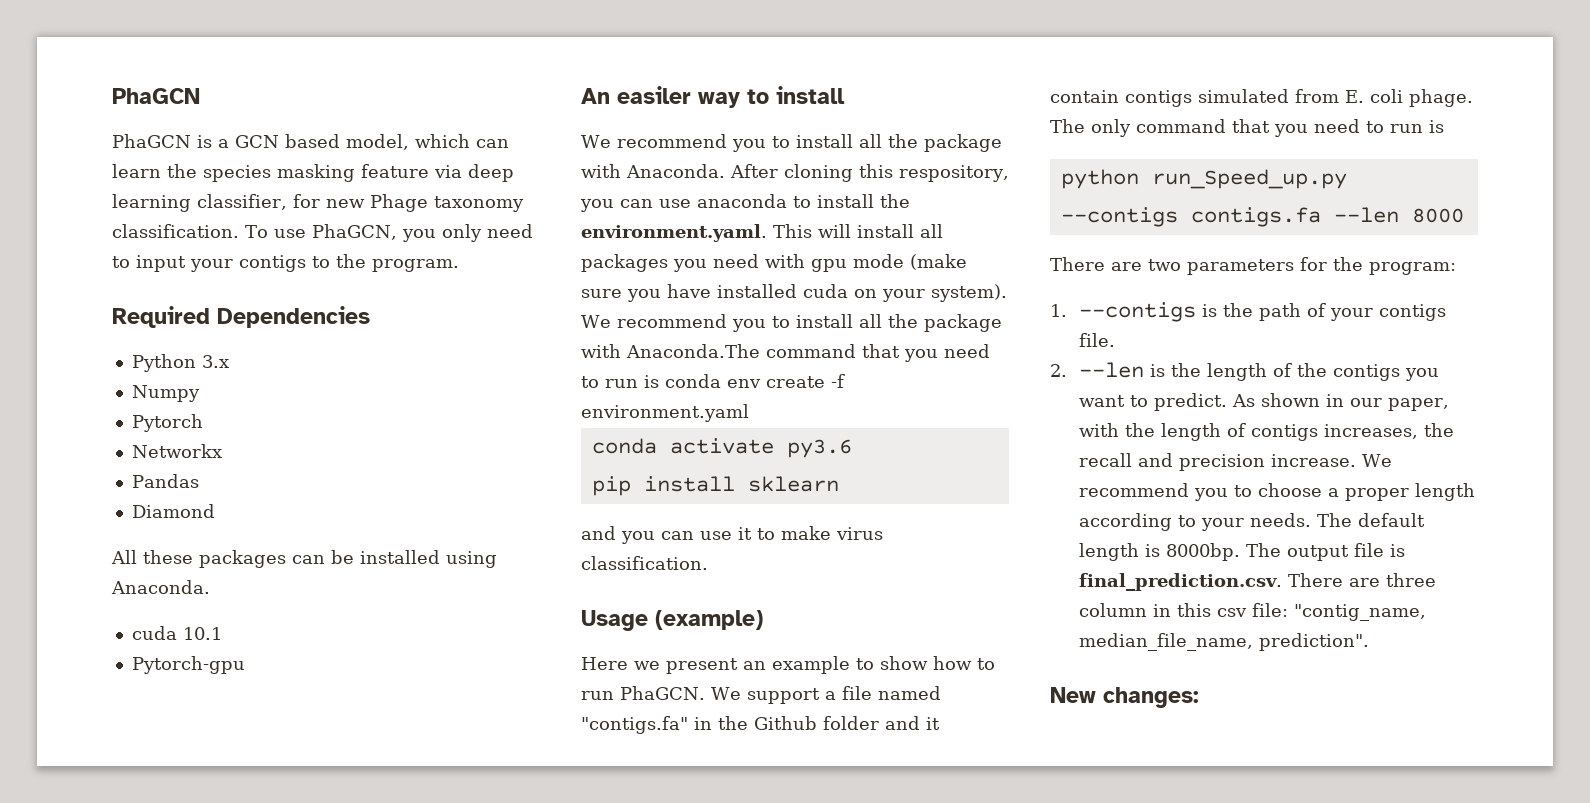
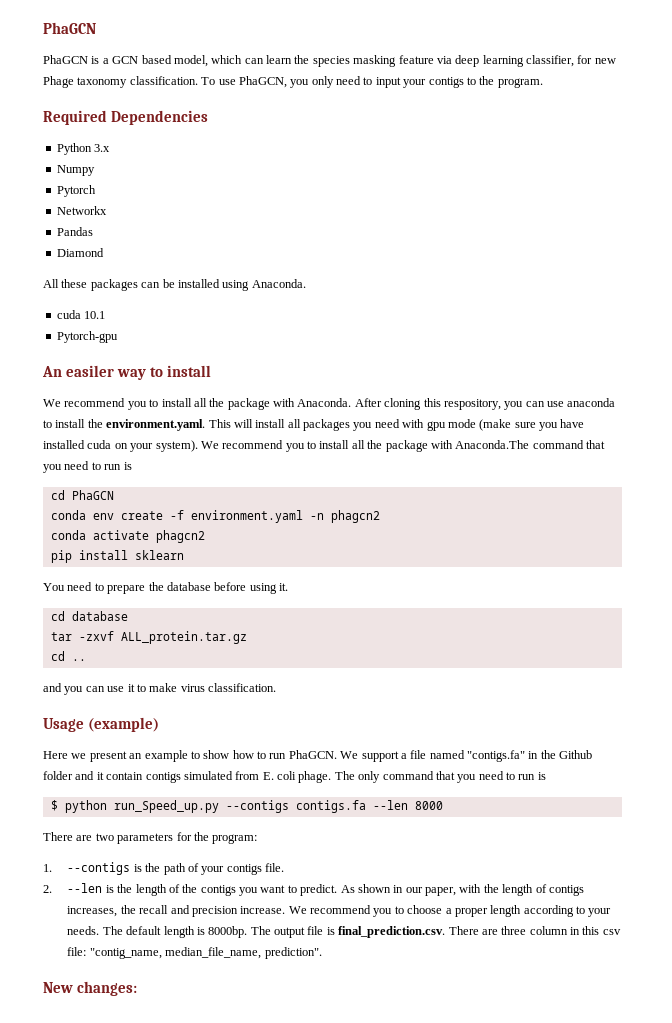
(659, 381) none -> [50,490,114,500] // cd PhaGCN //
(749, 413) none -> [309,510,380,523] -n phagcn2
[786,439,852,458] py3.6 -> [155,530,205,543] phagcn2
(839, 484) none -> [43,582,288,594] [50,611,128,621] [50,631,247,644] [50,651,86,661] // You need to prepare the database before using it. // cd database // tar -zxvf ALL_protein.tar.gz // cd ..
(1444, 126) none -> [50,800,58,811] $

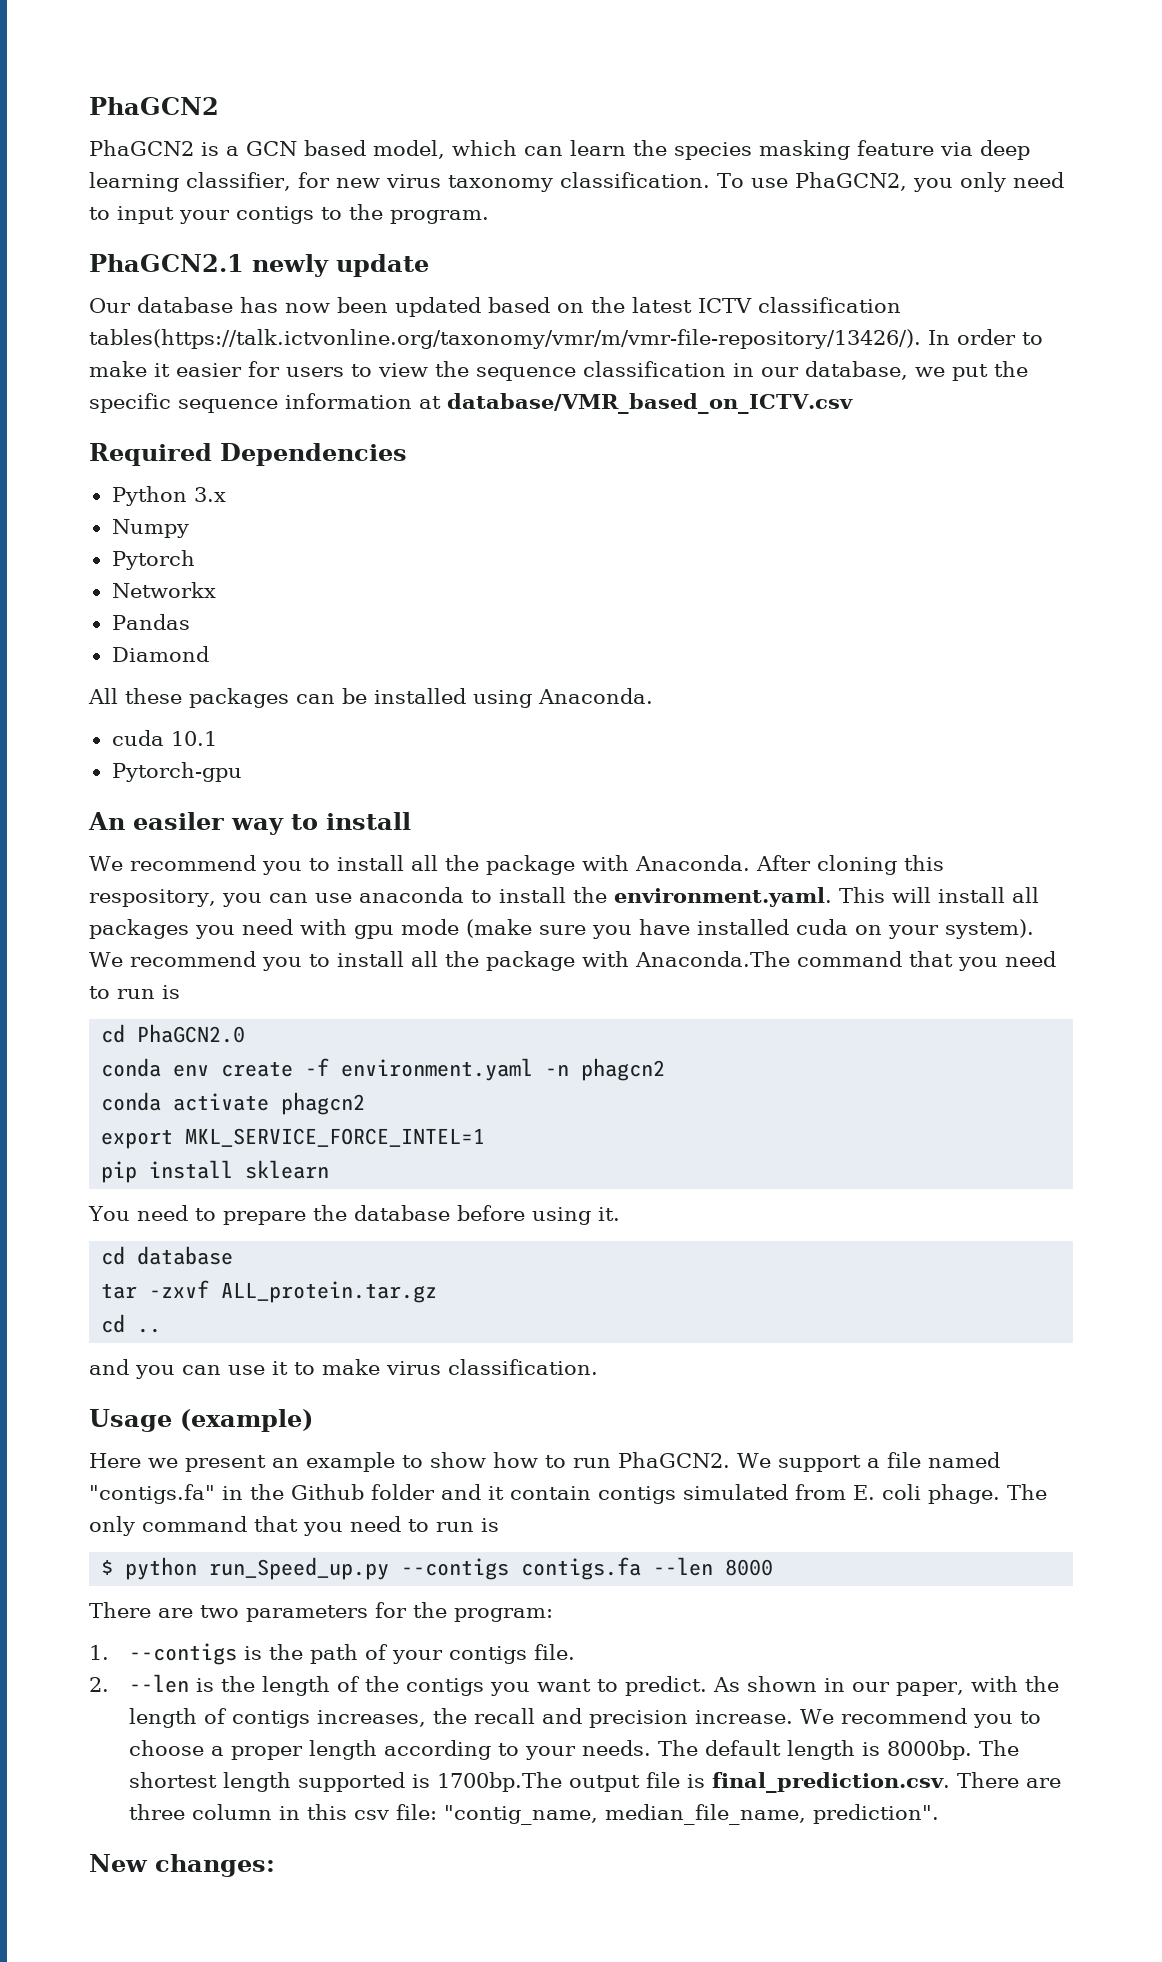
[43,22,96,34] [43,55,88,64] PhaGCN // PhaGCN -> [89,97,219,115] [89,140,194,156] PhaGCN2 // PhaGCN2
[43,76,74,88] Phage -> [385,174,441,188] virus
[238,76,287,88] PhaGCN, -> [794,172,907,191] PhaGCN2,
(543, 83) none -> [89,254,429,277] [89,297,901,317] [89,329,1043,349] [89,361,1028,381] [89,393,853,414] // PhaGCN2.1 newly update // Our database has now been updated based on the latest ICTV classification tables(https://talk.ictvonline.org/taxonomy/vmr/m/vmr-file-repository/13426/). In order to make it easier for users to view the sequence classification in our database, we put the specific sequence information at database/VMR_based_on_ICTV.csv
[71,490,114,500] PhaGCN -> [137,1024,246,1043] PhaGCN2.0
(205, 536) none -> [101,1128,486,1149] // export MKL_SERVICE_FORCE_INTEL=1
[288,750,337,759] PhaGCN. -> [618,1452,730,1468] PhaGCN2.
(271, 930) none -> [129,1772,563,1792] shortest length supported is 1700bp.The

